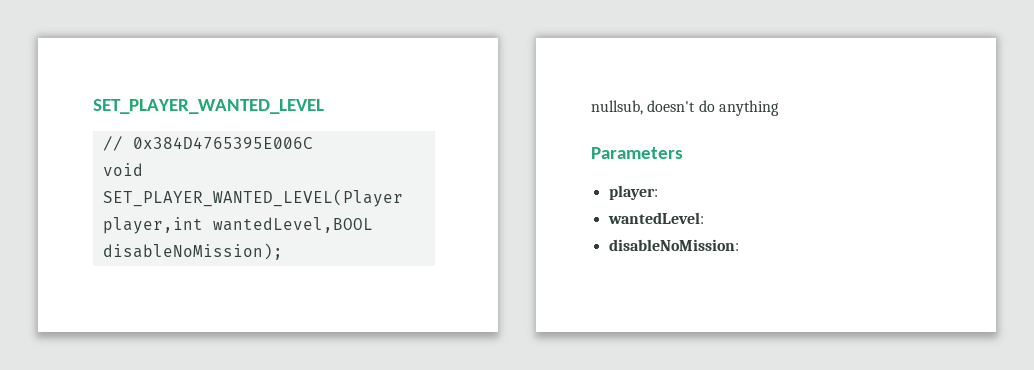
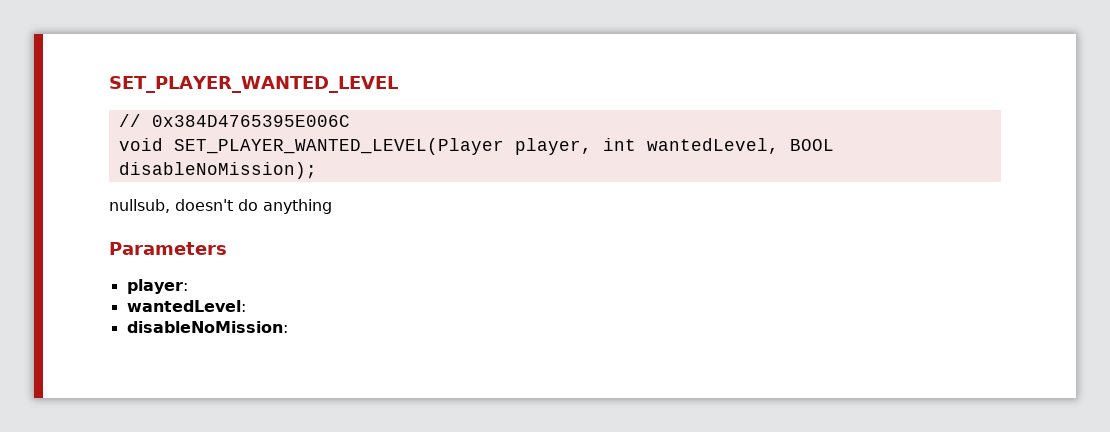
[102,217,373,234] player,int wantedLevel,BOOL -> [514,138,834,155] player, int wantedLevel, BOOL

